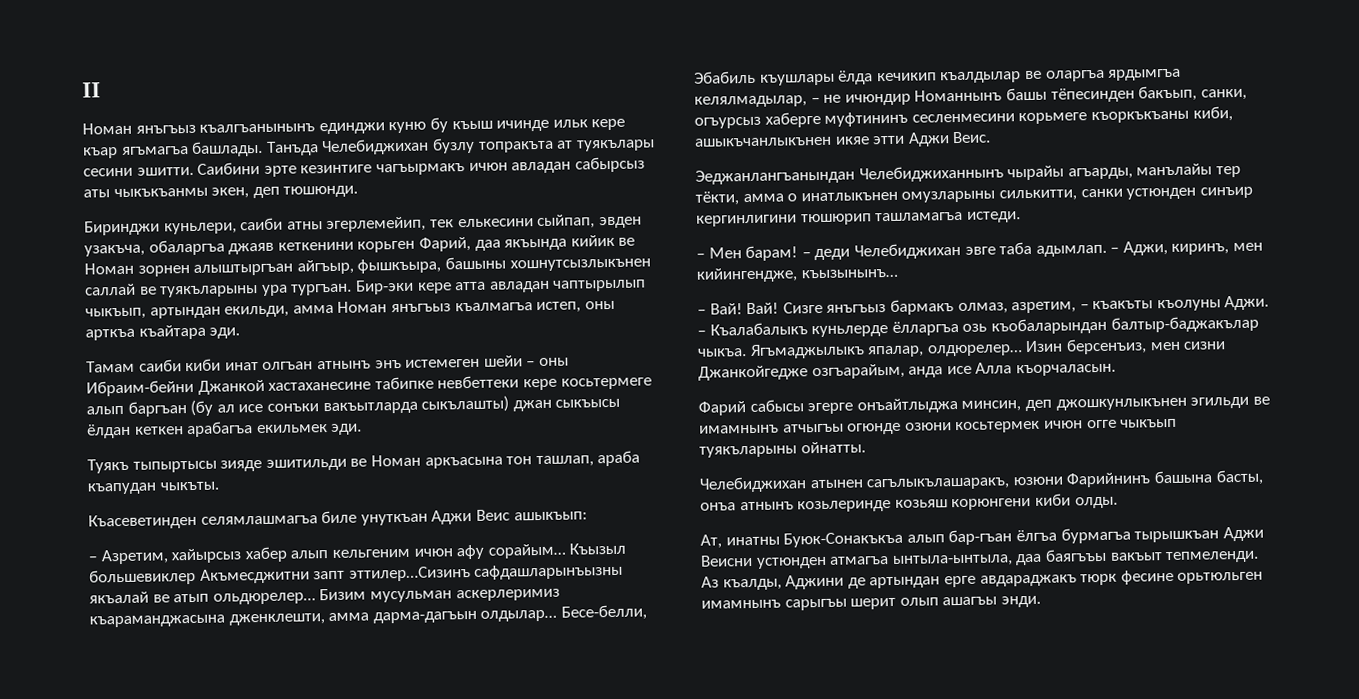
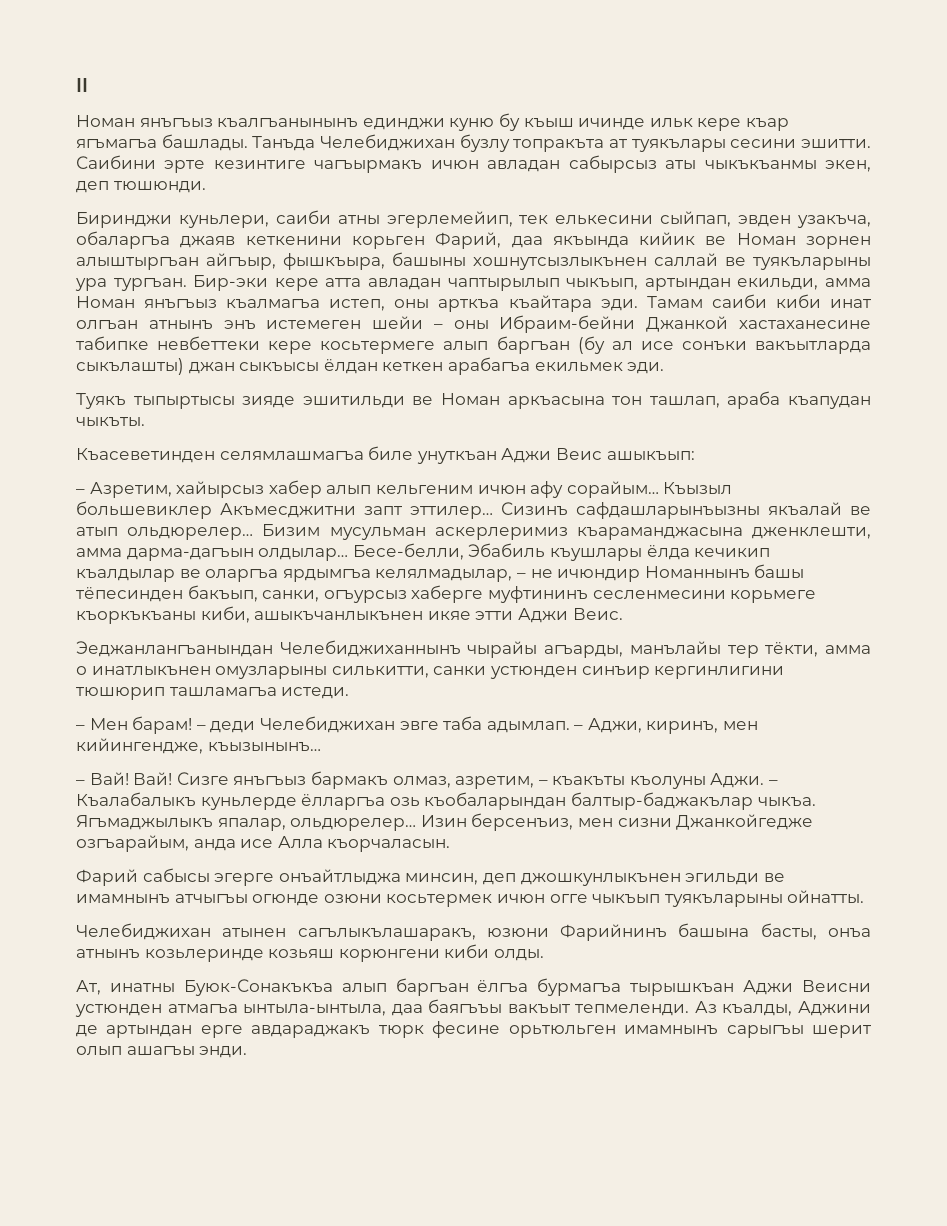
(241, 333) // -> (638, 305) none
[348,566,471,582] эттилер…Сизинъ -> [410,502,568,519] эттилер… Сизинъ
[926,344,1023,357] олдюрелер… -> [290,818,417,831] ольдюрелер…
[948,529,1013,546] бар-гъан -> [395,978,469,996] баргъан

